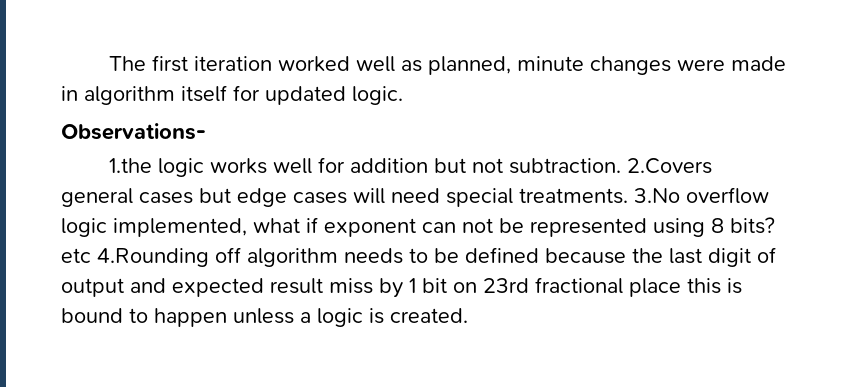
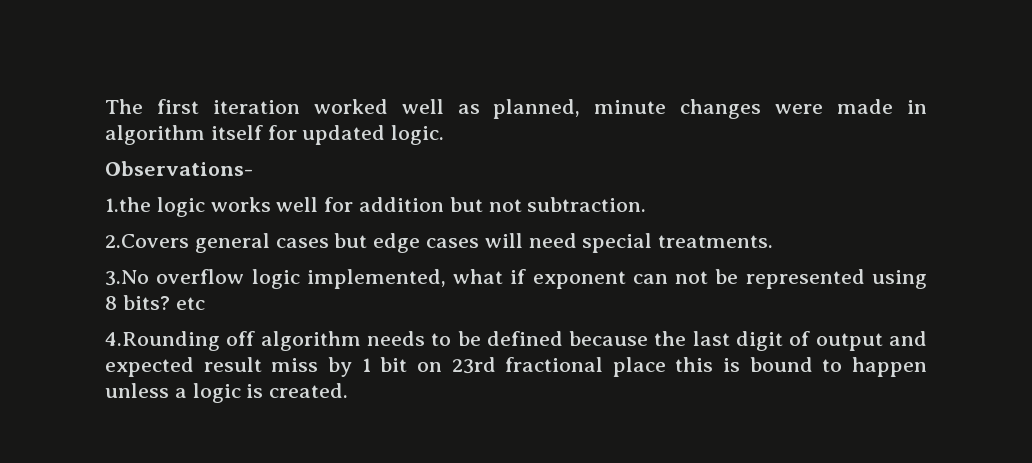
(622, 166) none -> (647, 204) //
(628, 196) none -> (774, 241) //
(91, 255) none -> (205, 303) //

